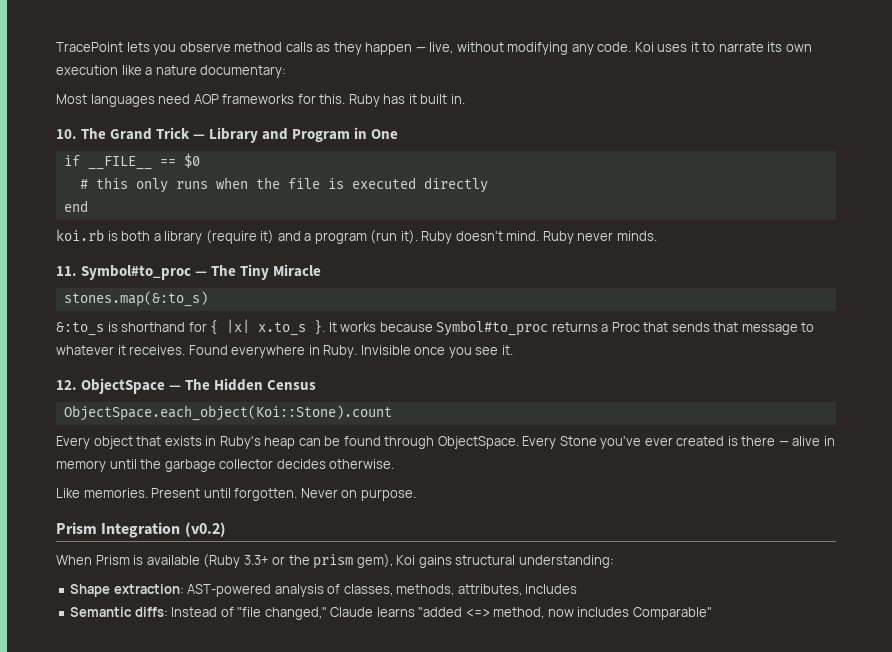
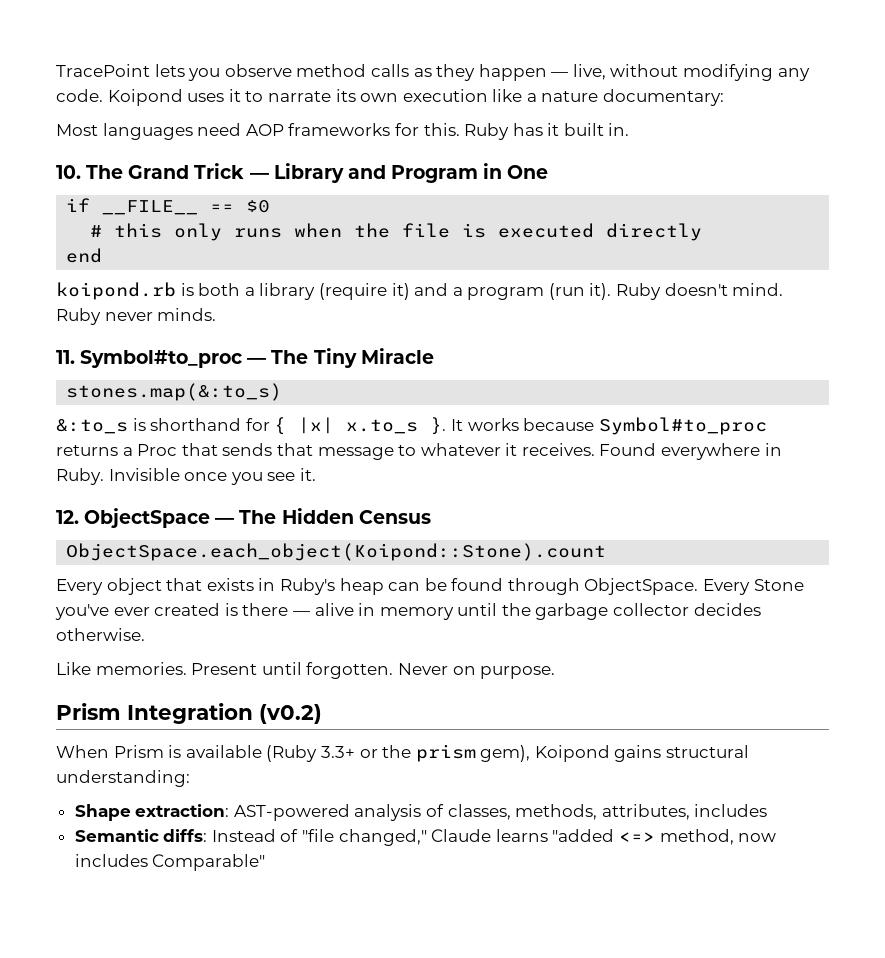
[634,42,654,52] Koi -> [107,89,183,106] Koipond
[56,229,104,241] koi.rb -> [56,282,176,300] koipond.rb
[63,405,392,421] ObjectSpace.each_object(Koi::Stone).count -> [66,543,607,561] ObjectSpace.each_object(Koipond::Stone).count
[396,555,416,565] Koi -> [534,745,610,762] Koipond

